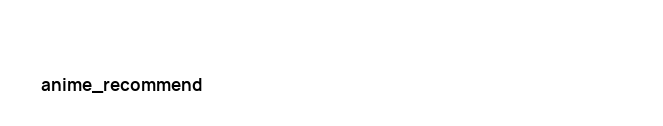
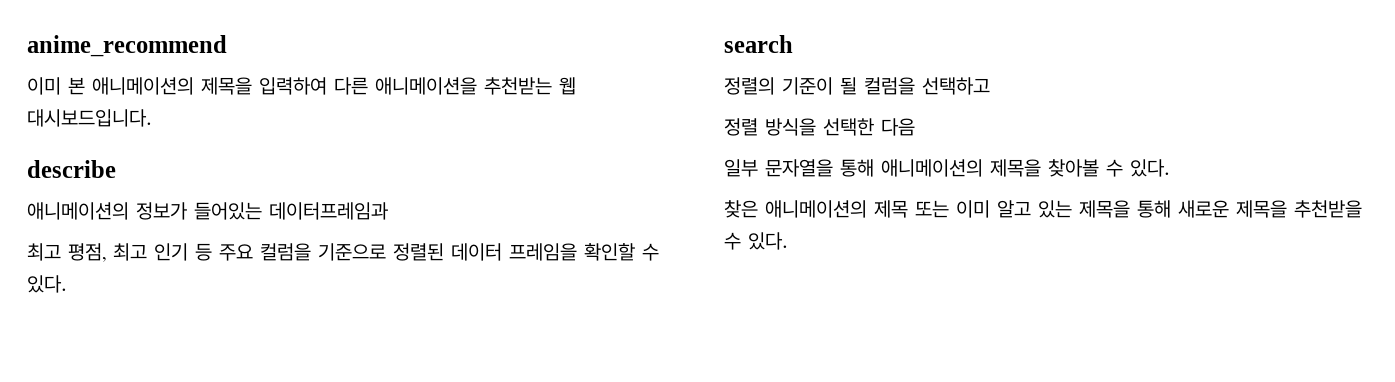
(202, 85) none -> [27,77,576,95] [27,109,152,127] [27,160,116,178] [27,202,388,220] [27,243,659,262] [27,275,67,293] [724,35,793,53] [724,77,990,95] [724,118,915,136] [724,159,1170,177] [724,200,1362,218] [724,232,788,250] // 이미 본 애니메이션의 제목을 입력하여 다른 애니메이션을 추천받는 웹 대시보드입니다. // describe // 애니메이션의 정보가 들어있는 데이터프레임과 // 최고 평점, 최고 인기 등 주요 컬럼을 기준으로 정렬된 데이터 프레임을 확인할 수 있다. // search // 정렬의 기준이 될 컬럼을 선택하고 // 정렬 방식을 선택한 다음 // 일부 문자열을 통해 애니메이션의 제목을 찾아볼 수 있다. // 찾은 애니메이션의 제목 또는 이미 알고 있는 제목을 통해 새로운 제목을 추천받을 수 있다.

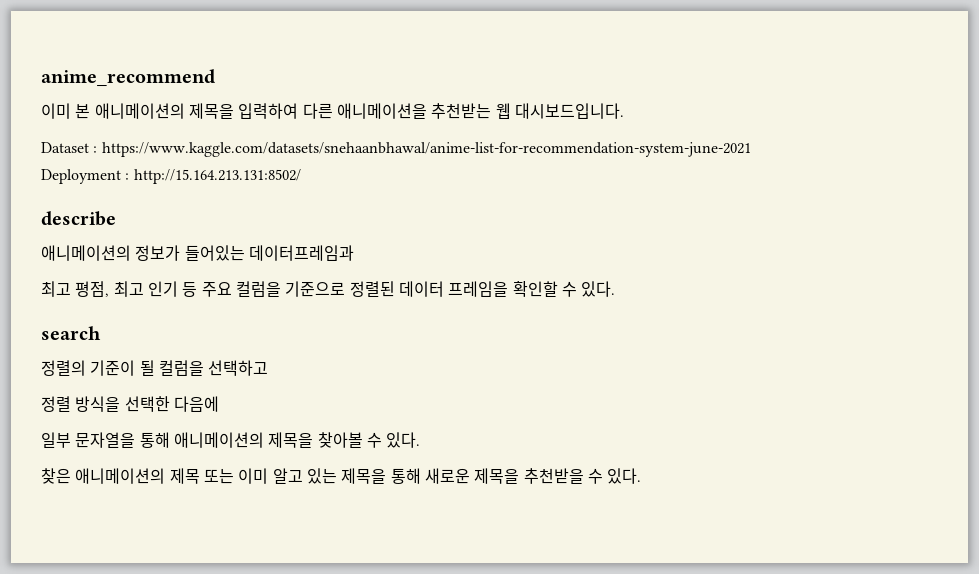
(152, 118) none -> [41,142,751,157] [41,169,301,184] // Dataset : https://www.kaggle.com/datasets/snehaanbhawal/anime-list-for-recommendation-system-june-2021 // Deployment : http://15.164.213.131:8502/
[881,118,915,136] 다음 -> [173,396,219,412] 다음에

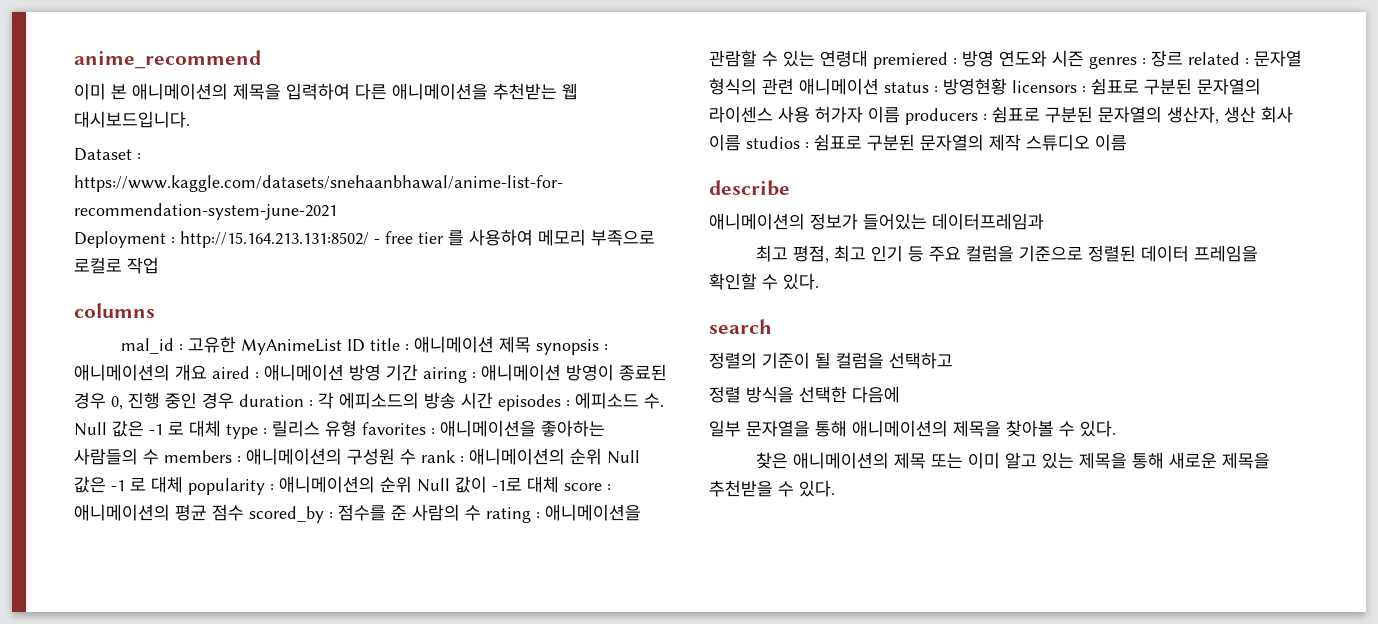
(301, 176) none -> [374,229,655,246] [74,257,159,274] [74,303,155,318] [120,336,608,355] [74,364,667,383] [74,392,664,411] [74,420,605,439] [74,448,640,465] [74,476,611,495] [74,504,641,523] [709,50,1302,69] [709,78,1261,95] [709,106,1293,125] [709,134,1127,151] - free tier 를 사용하여 메모리 부족으로 로컬로 작업 // columns // mal_id : 고유한 MyAnimeList ID title : 애니메이션 제목 synopsis : 애니메이션의 개요 aired : 애니메이션 방영 기간 airing : 애니메이션 방영이 종료된 경우 0, 진행 중인 경우 duration : 각 에피소드의 방송 시간 episodes : 에피소드 수. Null 값은 -1 로 대체 type : 릴리스 유형 favorites : 애니메이션을 좋아하는 사람들의 수 members : 애니메이션의 구성원 수 rank : 애니메이션의 순위 Null 값은 -1 로 대체 popularity : 애니메이션의 순위 Null 값이 -1로 대체 score : 애니메이션의 평균 점수 scored_by : 점수를 준 사람의 수 rating : 애니메이션을 관람할 수 있는 연령대 premiered : 방영 연도와 시즌 genres : 장르 related : 문자열 형식의 관련 애니메이션 status : 방영현황 licensors : 쉼표로 구분된 문자열의 라이센스 사용 허가자 이름 producers : 쉼표로 구분된 문자열의 생산자, 생산 회사 이름 studios : 쉼표로 구분된 문자열의 제작 스튜디오 이름

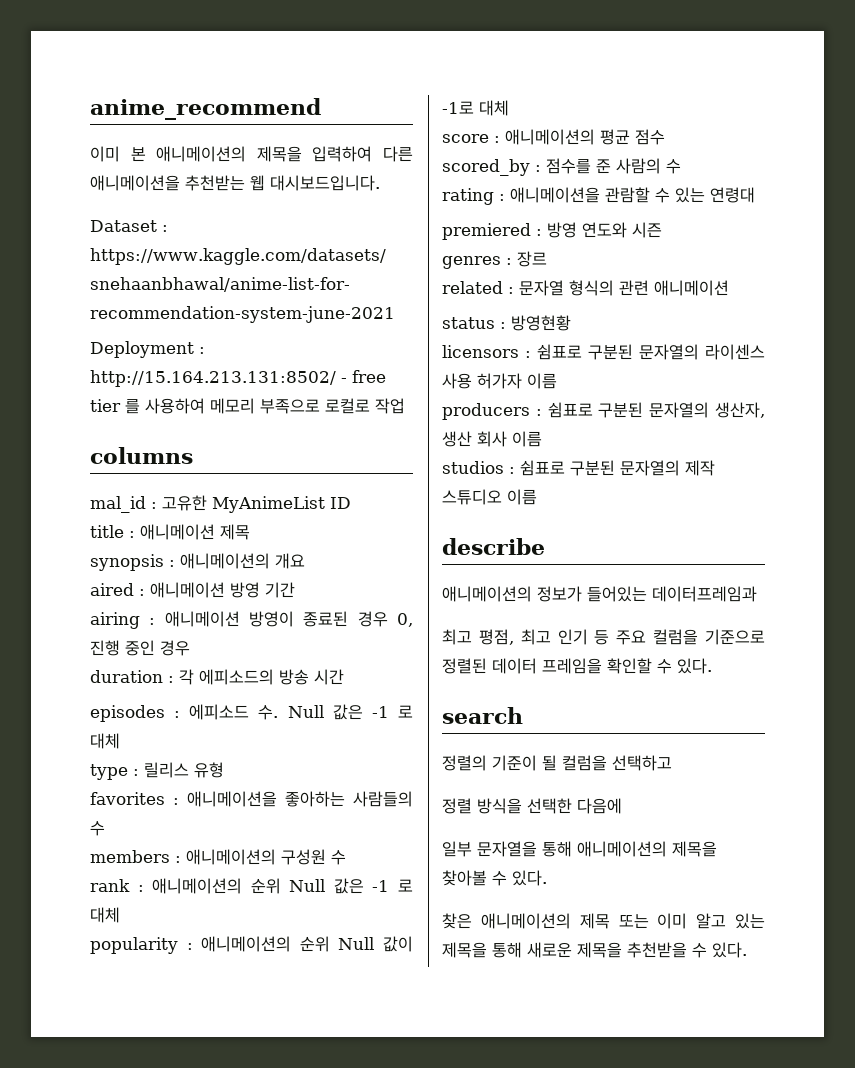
(365, 345) none -> (351, 503) //
(531, 344) none -> (250, 532) //
(207, 372) none -> (305, 561) //
(418, 372) none -> (295, 590) //
(234, 400) none -> (190, 648) //
(493, 400) none -> (344, 677) //
(221, 428) none -> (120, 741) //
(357, 428) none -> (224, 770) //
(159, 457) none -> (105, 828) //
(416, 457) none -> (346, 857) //
(183, 484) none -> (120, 915) //
(559, 484) none -> (509, 108) //
(244, 512) none -> (665, 137) //
(481, 513) none -> (681, 166) //
(868, 58) none -> (755, 195) //
(1084, 58) none -> (662, 230) //
(1183, 58) none -> (547, 259) //
(879, 86) none -> (729, 288) //
(1007, 86) none -> (571, 323) //
(900, 114) none -> (557, 381) //
(741, 142) none -> (542, 439) //

